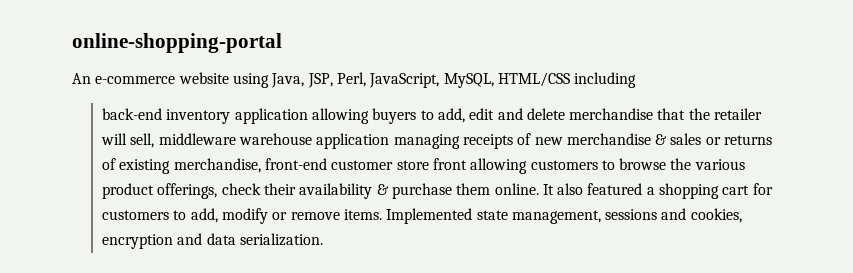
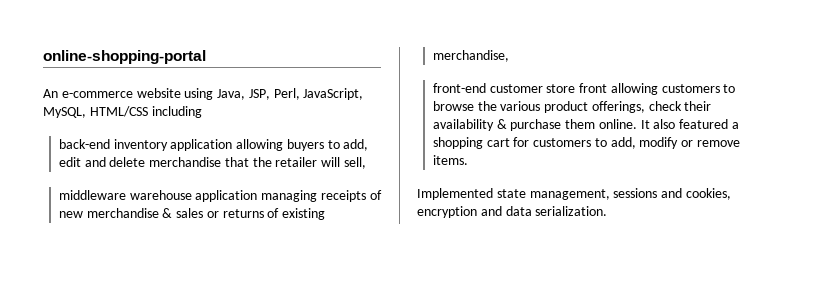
(155, 140) none -> (367, 163) //
(261, 165) none -> (509, 56) //
(382, 214) none -> (468, 160) //

